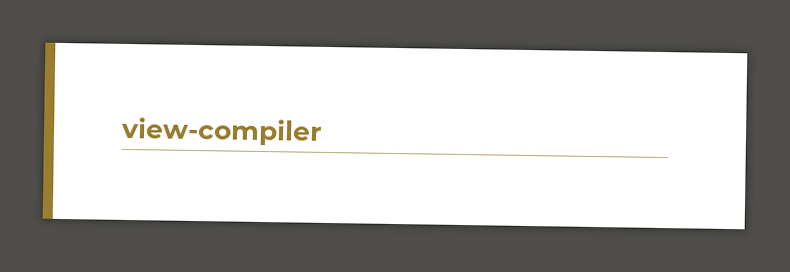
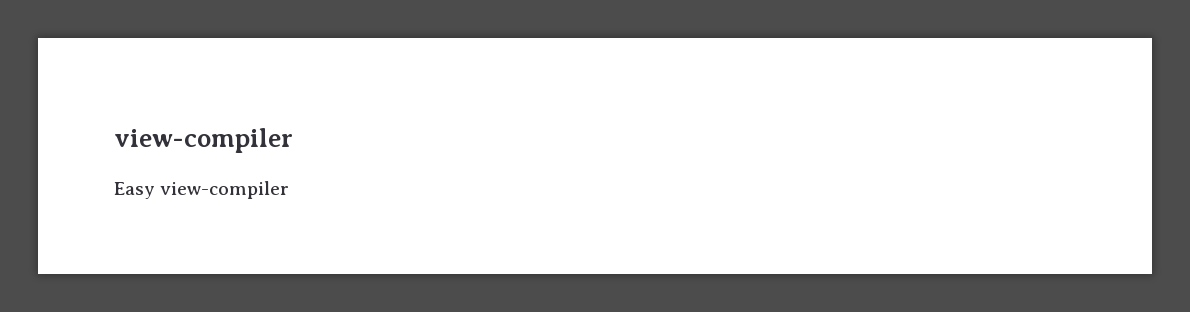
[120,116,322,146] view-compiler -> [114,128,293,153] [114,181,290,199] view-compiler // Easy view-compiler

